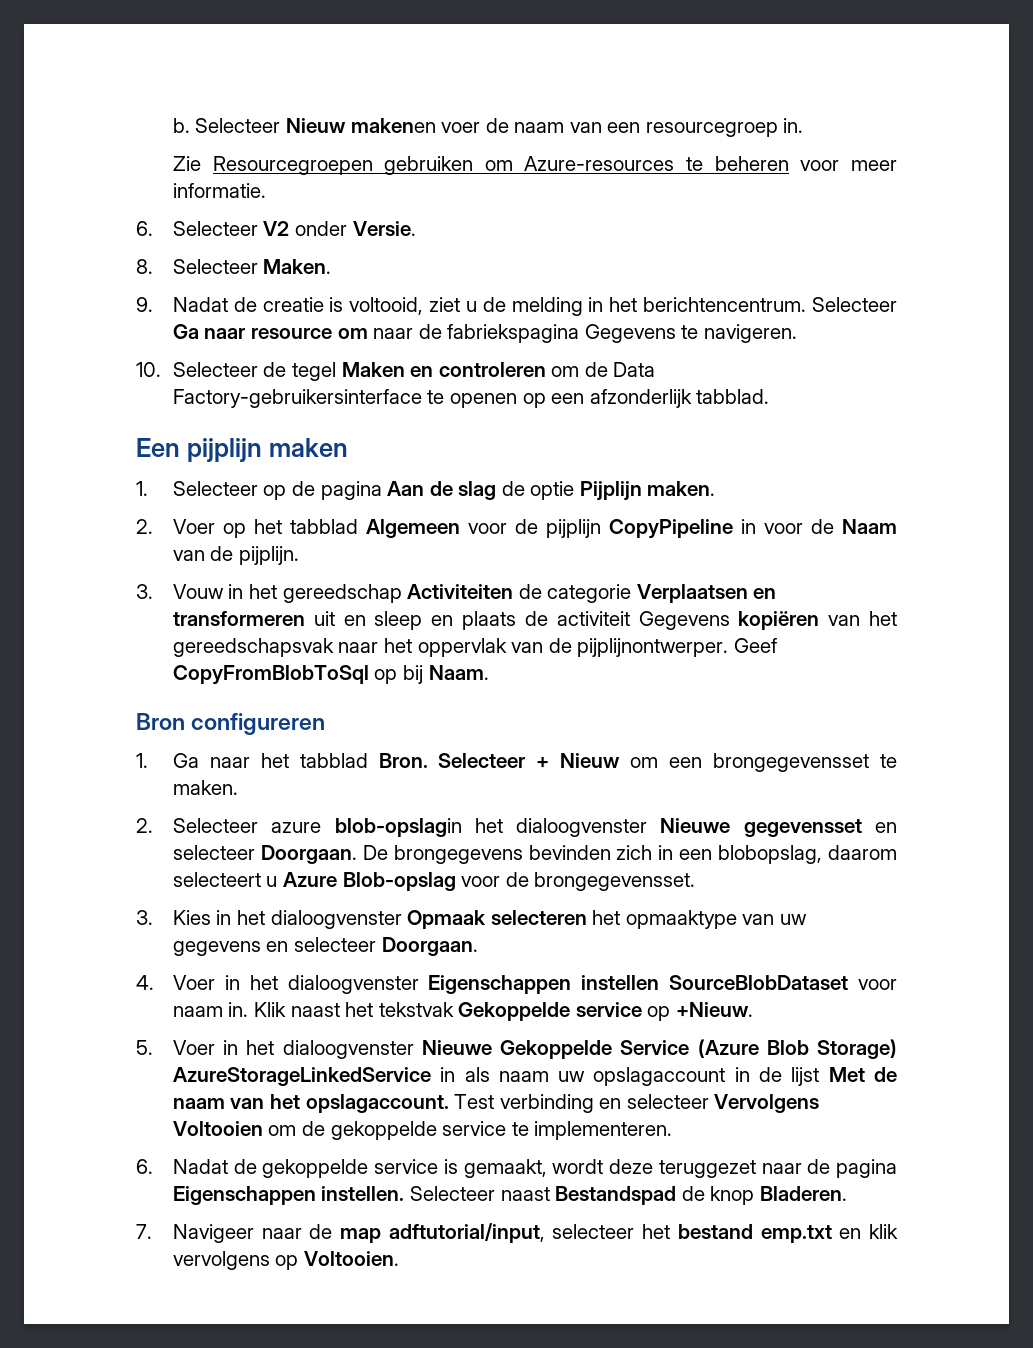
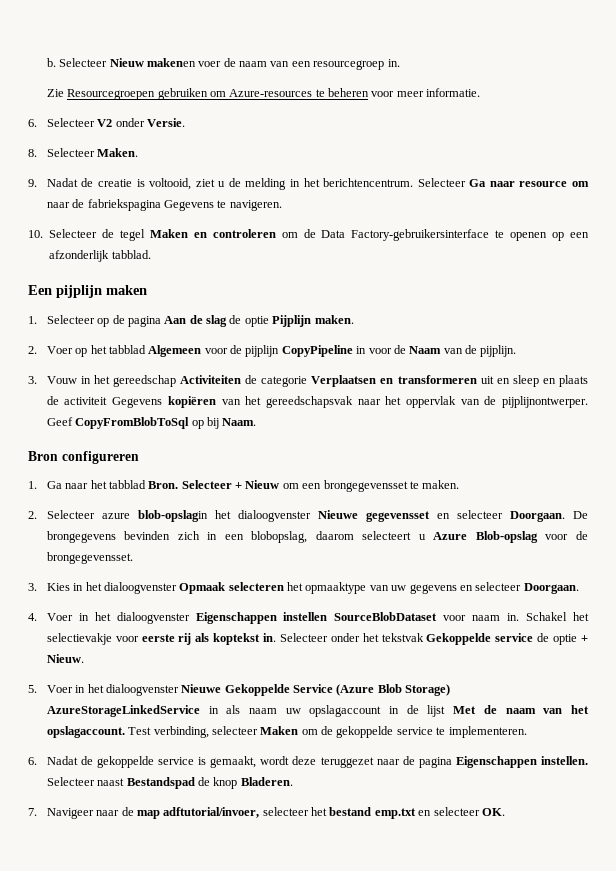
[253,1002,753,1021] Klik naast het tekstvak Gekoppelde service op +Nieuw. -> [526,612,589,621] [46,633,588,645] [46,654,84,663] Schakel het selectievakje voor eerste rij als koptekst in. Selecteer onder het tekstvak Gekoppelde service de optie + Nieuw.
[499,1094,820,1113] [172,1121,263,1136] verbinding en selecteer Vervolgens Voltooien -> [153,726,299,738] verbinding, selecteer Maken
[388,1223,545,1243] adftutorial/input, -> [163,807,260,818] adftutorial/invoer,
[869,1224,899,1239] [172,1251,399,1270] klik vervolgens op Voltooien. -> [433,807,505,816] selecteer OK.

